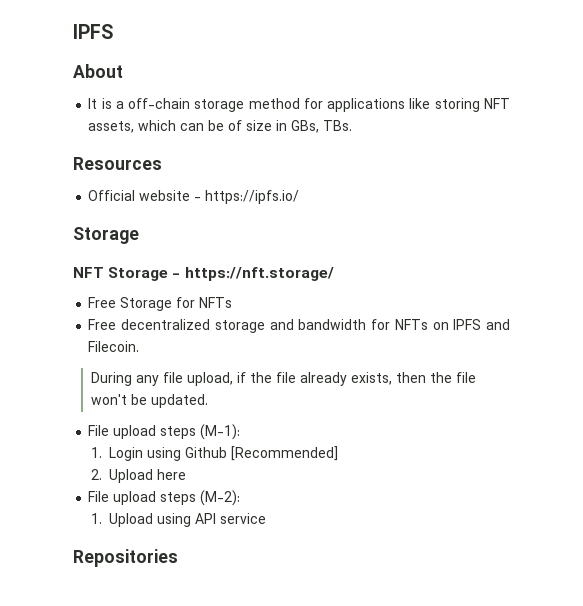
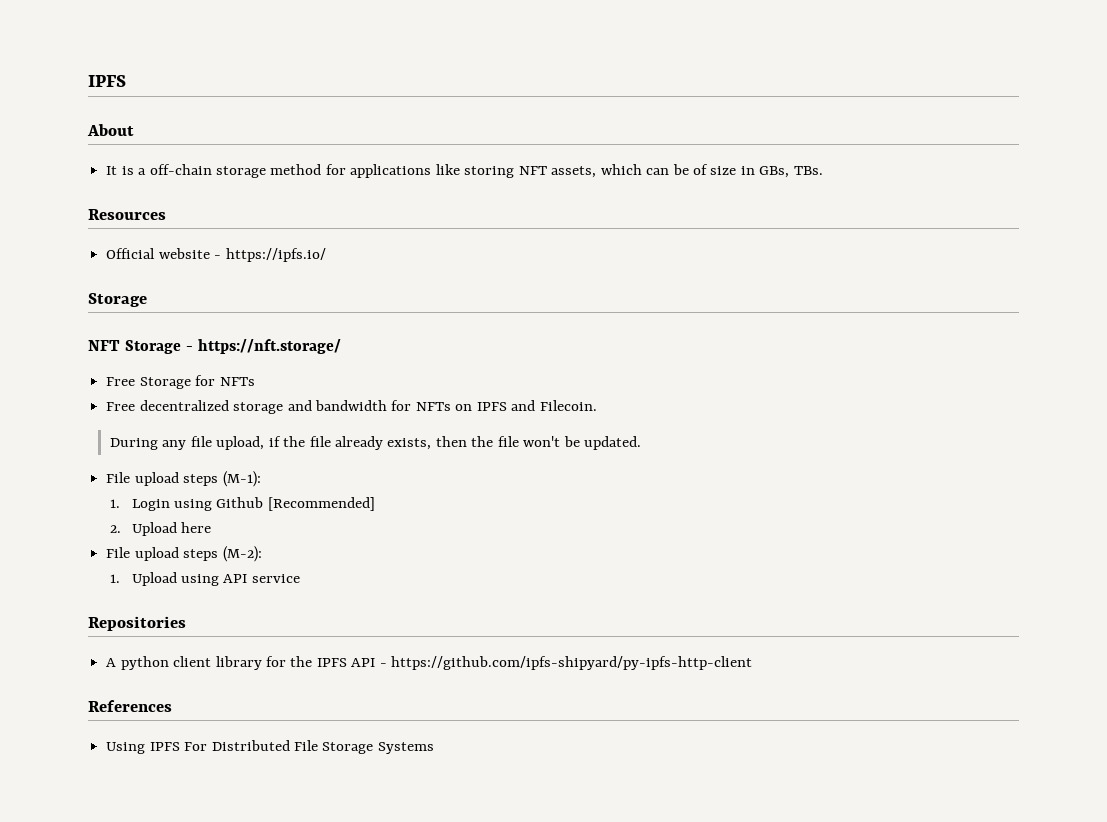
(178, 558) none -> [106,656,753,670] [88,700,172,712] [106,740,434,754] // A python client library for the IPFS API - https://github.com/ipfs-shipyard/py-ipfs-http-client // References // Using IPFS For Distributed File Storage Systems

